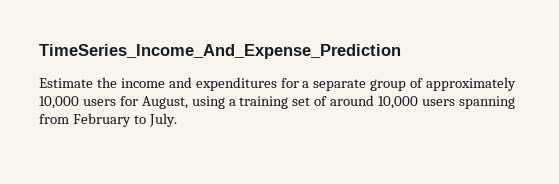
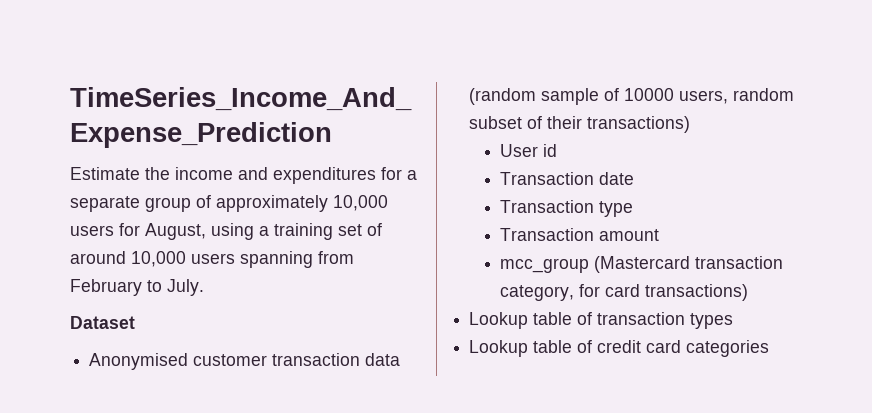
(177, 120) none -> [70,316,135,329] [89,353,401,370] [469,88,795,105] [469,116,691,133] [500,144,558,157] [500,172,635,185] [500,200,634,217] [500,228,660,241] [500,256,784,273] [500,284,749,301] [469,312,734,329] [469,340,770,357] // Dataset // Anonymised customer transaction data (random sample of 10000 users, random subset of their transactions) // User id // Transaction date // Transaction type // Transaction amount // mcc_group (Mastercard transaction category, for card transactions) // Lookup table of transaction types // Lookup table of credit card categories

